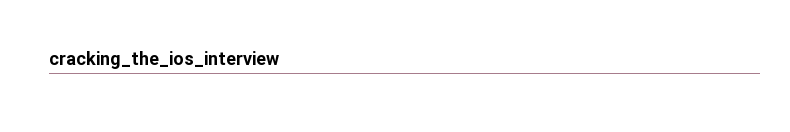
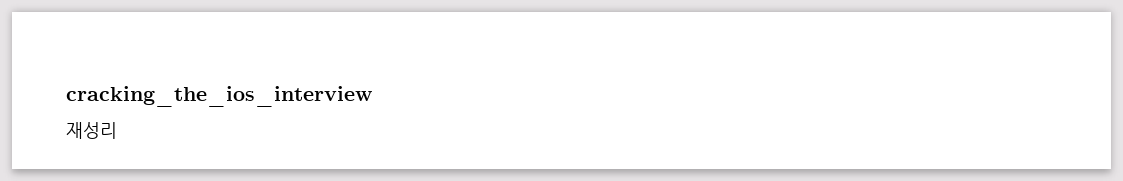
(279, 60) none -> [66,122,117,139] // 재성리

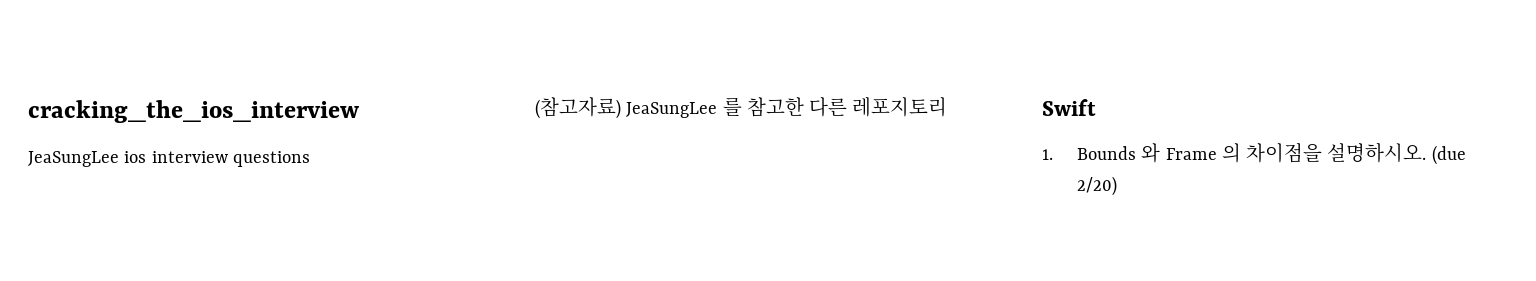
[66,122,117,139] 재성리 -> [28,151,310,167] [535,97,948,119] [1042,99,1096,116] [1042,143,1466,165] [1077,176,1118,196] JeaSungLee ios interview questions // (참고자료) JeaSungLee 를 참고한 다른 레포지토리 // Swift // 1. Bounds 와 Frame 의 차이점을 설명하시오. (due 2/20)

